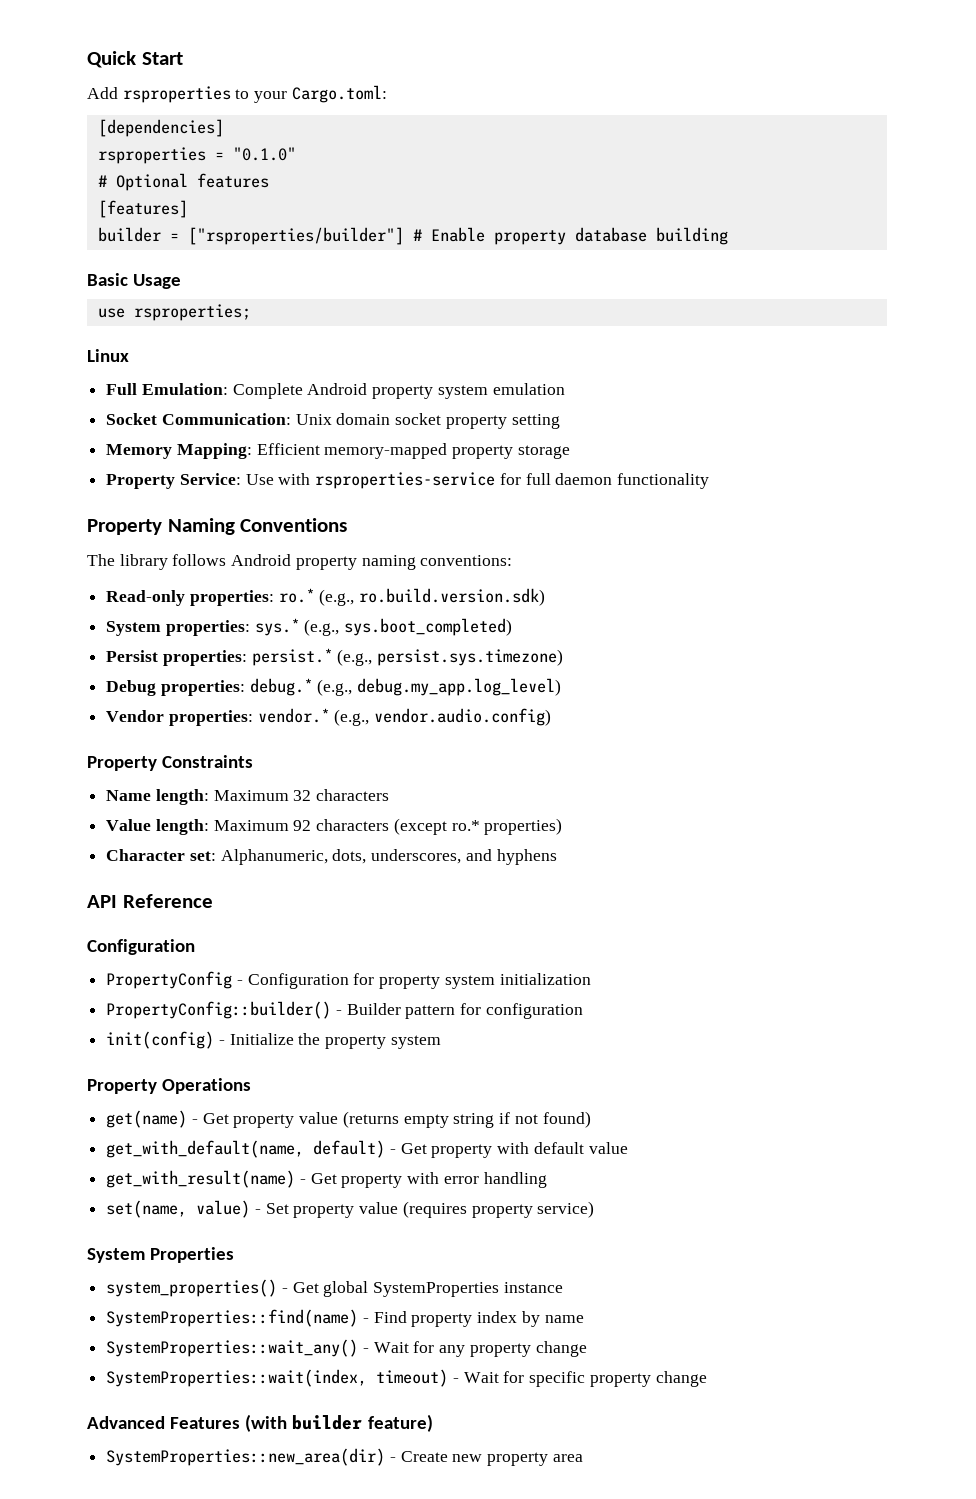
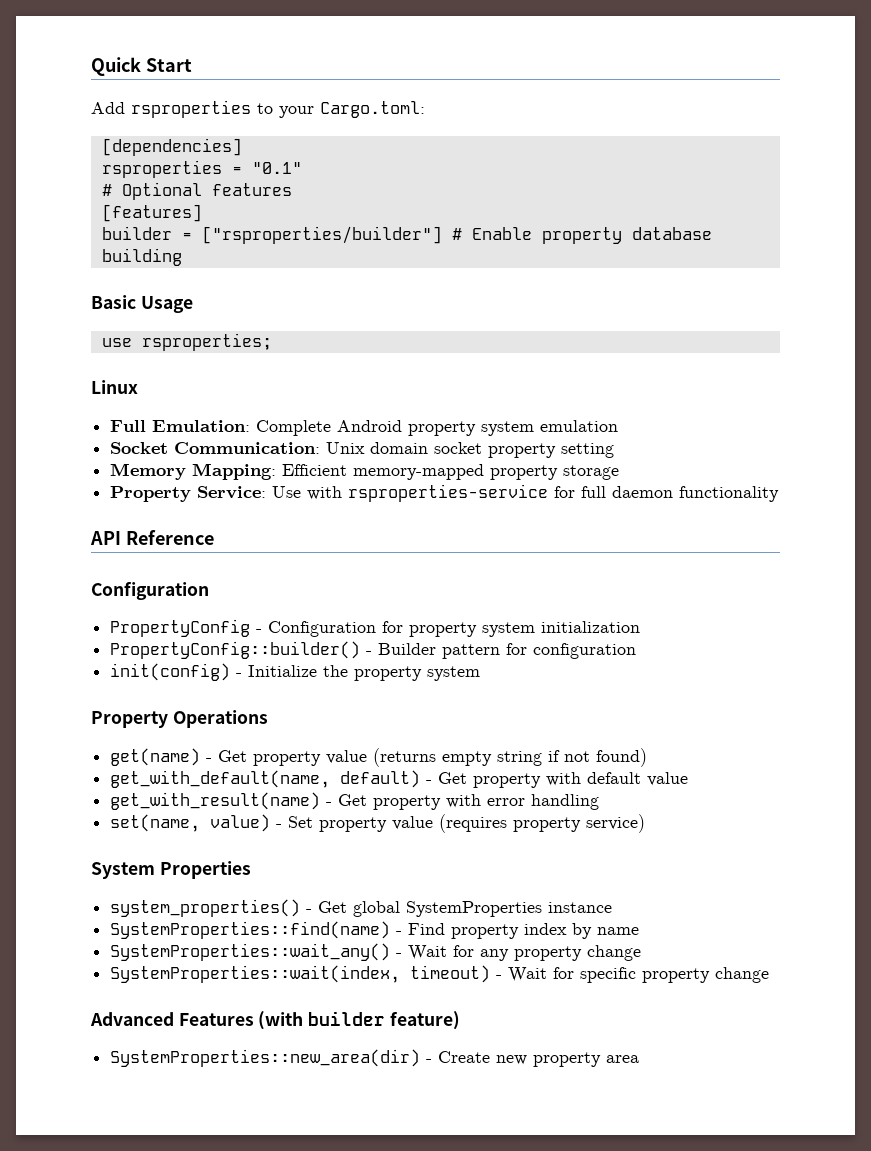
[232,147,296,161] "0.1.0" -> [251,162,302,174] "0.1"
[87,518,348,535] [87,554,513,570] [106,588,546,606] [106,618,513,636] [106,648,564,666] [106,678,562,696] [106,708,552,726] [87,755,254,771] [106,789,390,805] [106,818,563,835] [106,849,557,865] // Property Naming Conventions // The library follows Android property naming conventions: // Read-only properties: ro.* (e.g., ro.build.version.sdk) // System properties: sys.* (e.g., sys.boot_completed) // Persist properties: persist.* (e.g., persist.sys.timezone) // Debug properties: debug.* (e.g., debug.my_app.log_level) // Vendor properties: vendor.* (e.g., vendor.audio.config) // Property Constraints // Name length: Maximum 32 characters // Value length: Maximum 92 characters (except ro.* properties) // Character set: Alphanumeric, dots, underscores, and hyphens -> (780, 494) none

